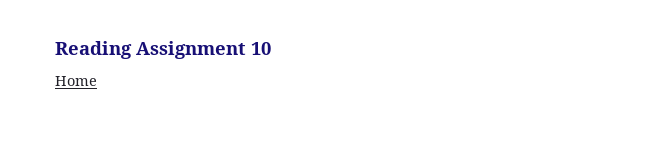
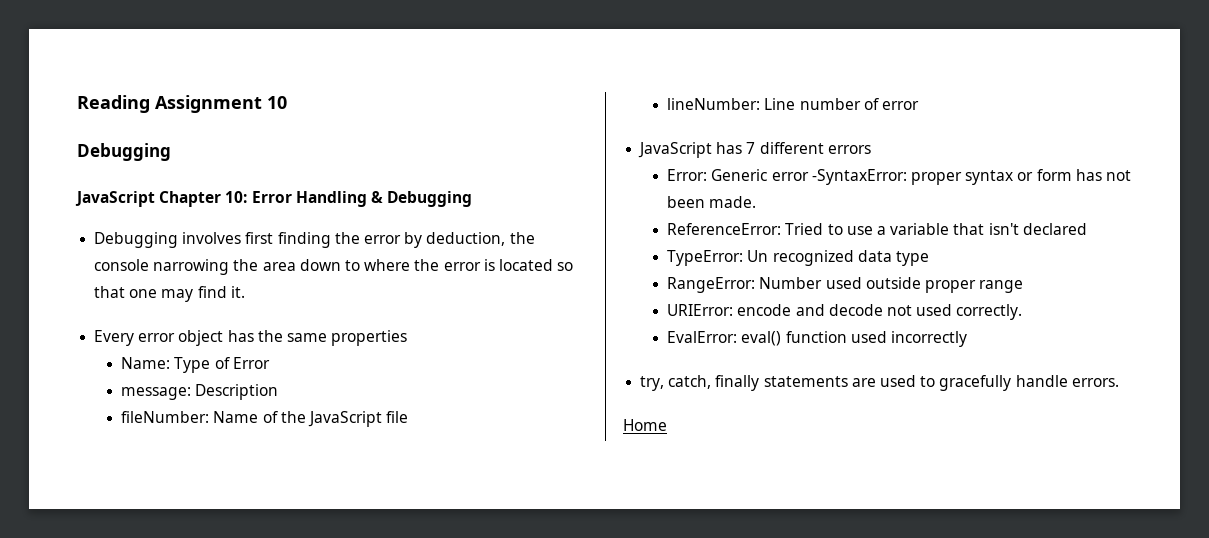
(271, 48) none -> [77,143,171,161] [75,191,473,207] [94,232,535,248] [94,259,574,275] [94,286,245,302] [94,330,408,346] [121,357,270,373] [121,384,279,400] [121,411,409,427] [667,98,919,110] [638,142,871,158] [667,169,1131,185] [667,196,757,208] [667,223,1087,235] [667,250,929,266] [667,277,1024,293] [667,304,1023,320] [667,331,967,347] [640,375,1119,391] // Debugging // JavaScript Chapter 10: Error Handling & Debugging // Debugging involves first finding the error by deduction, the console narrowing the area down to where the error is located so that one may find it. // Every error object has the same properties // Name: Type of Error // message: Description // fileNumber: Name of the JavaScript file // lineNumber: Line number of error // JavaScript has 7 different errors // Error: Generic error -SyntaxError: proper syntax or form has not been made. // ReferenceError: Tried to use a variable that isn't declared // TypeError: Un recognized data type // RangeError: Number used outside proper range // URIError: encode and decode not used correctly. // EvalError: eval() function used incorrectly // try, catch, finally statements are used to gracefully handle errors.

